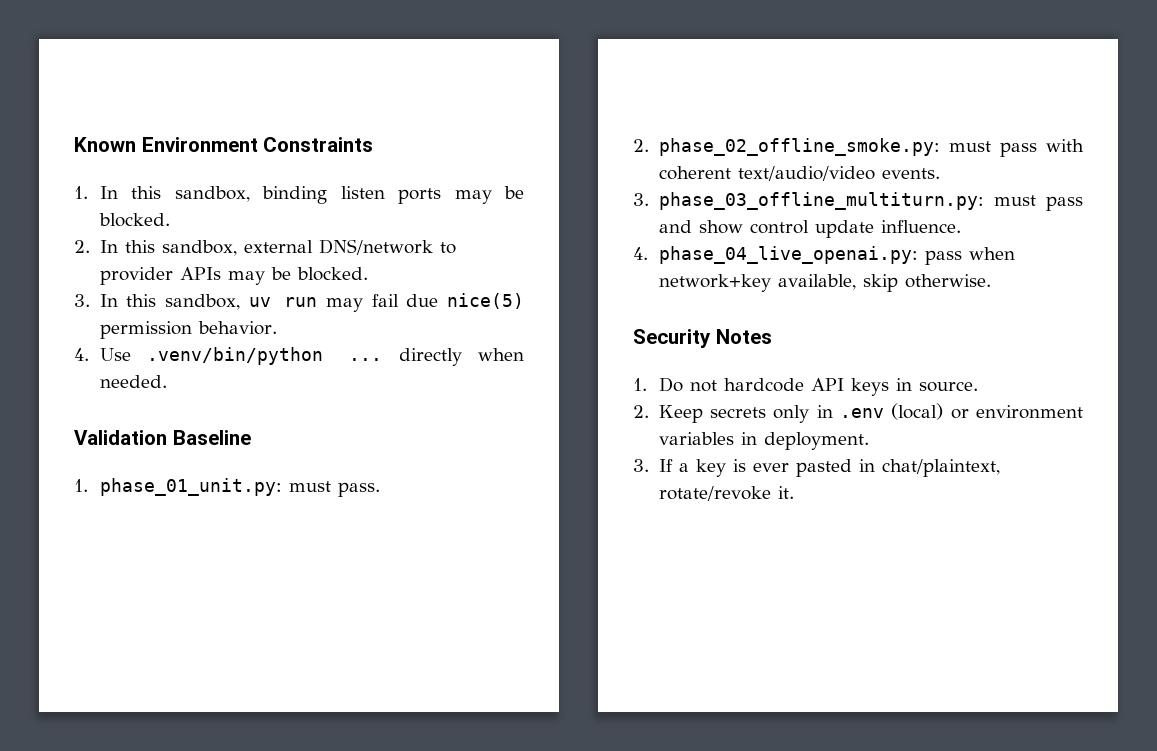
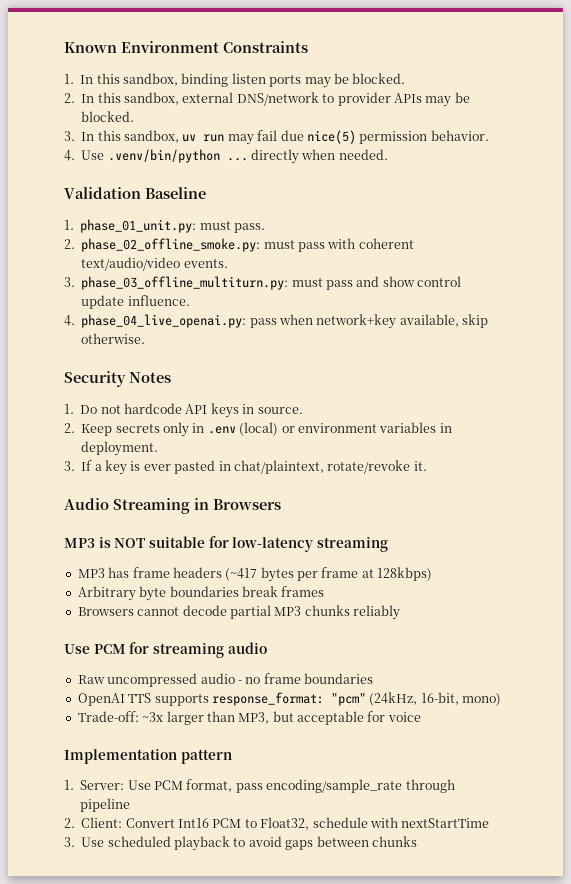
(794, 492) none -> [64,498,281,514] [64,536,388,552] [77,567,433,582] [77,586,325,601] [77,605,400,620] [64,642,267,658] [77,673,373,687] [77,692,501,706] [77,711,421,725] [64,749,232,764] [64,779,455,793] [80,798,131,812] [64,817,490,830] [64,836,417,851] // Audio Streaming in Browsers // MP3 is NOT suitable for low-latency streaming // MP3 has frame headers (~417 bytes per frame at 128kbps) // Arbitrary byte boundaries break frames // Browsers cannot decode partial MP3 chunks reliably // Use PCM for streaming audio // Raw uncompressed audio - no frame boundaries // OpenAI TTS supports response_format: "pcm" (24kHz, 16-bit, mono) // Trade-off: ~3x larger than MP3, but acceptable for voice // Implementation pattern // 1. Server: Use PCM format, pass encoding/sample_rate through pipeline // 2. Client: Convert Int16 PCM to Float32, schedule with nextStartTime // 3. Use scheduled playback to avoid gaps between chunks

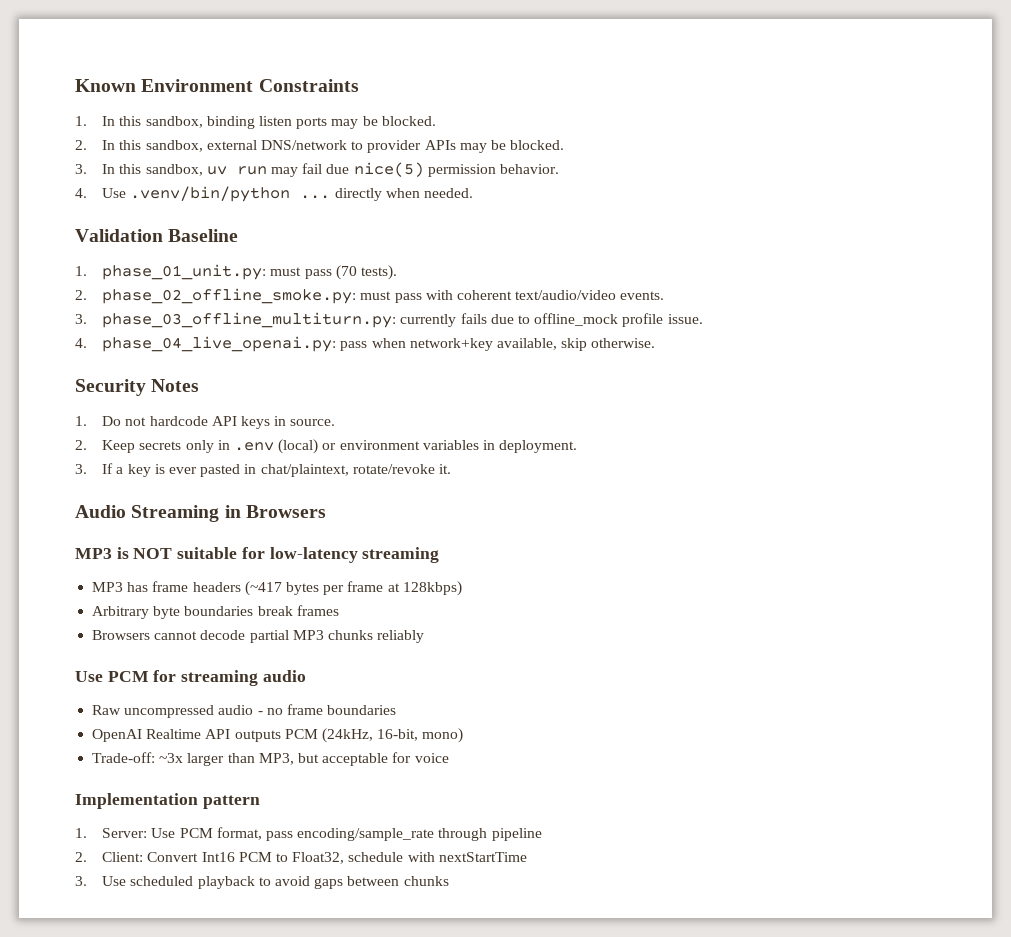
[234,223,265,233] pass. -> [304,265,398,280] pass (70 tests).
[291,276,462,290] [81,295,190,309] must pass and show control update influence. -> [400,313,703,327] currently fails due to offline_mock profile issue.
[128,692,366,706] TTS supports response_format: "pcm" -> [146,729,318,742] Realtime API outputs PCM

